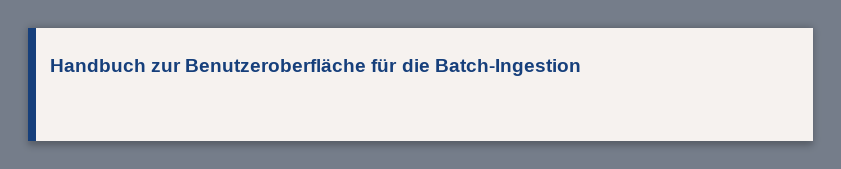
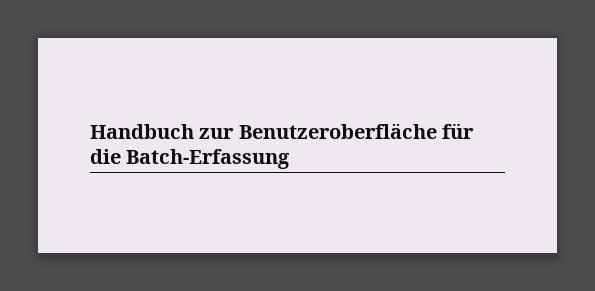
[434,59,581,76] Batch-Ingestion -> [126,149,291,169] Batch-Erfassung

